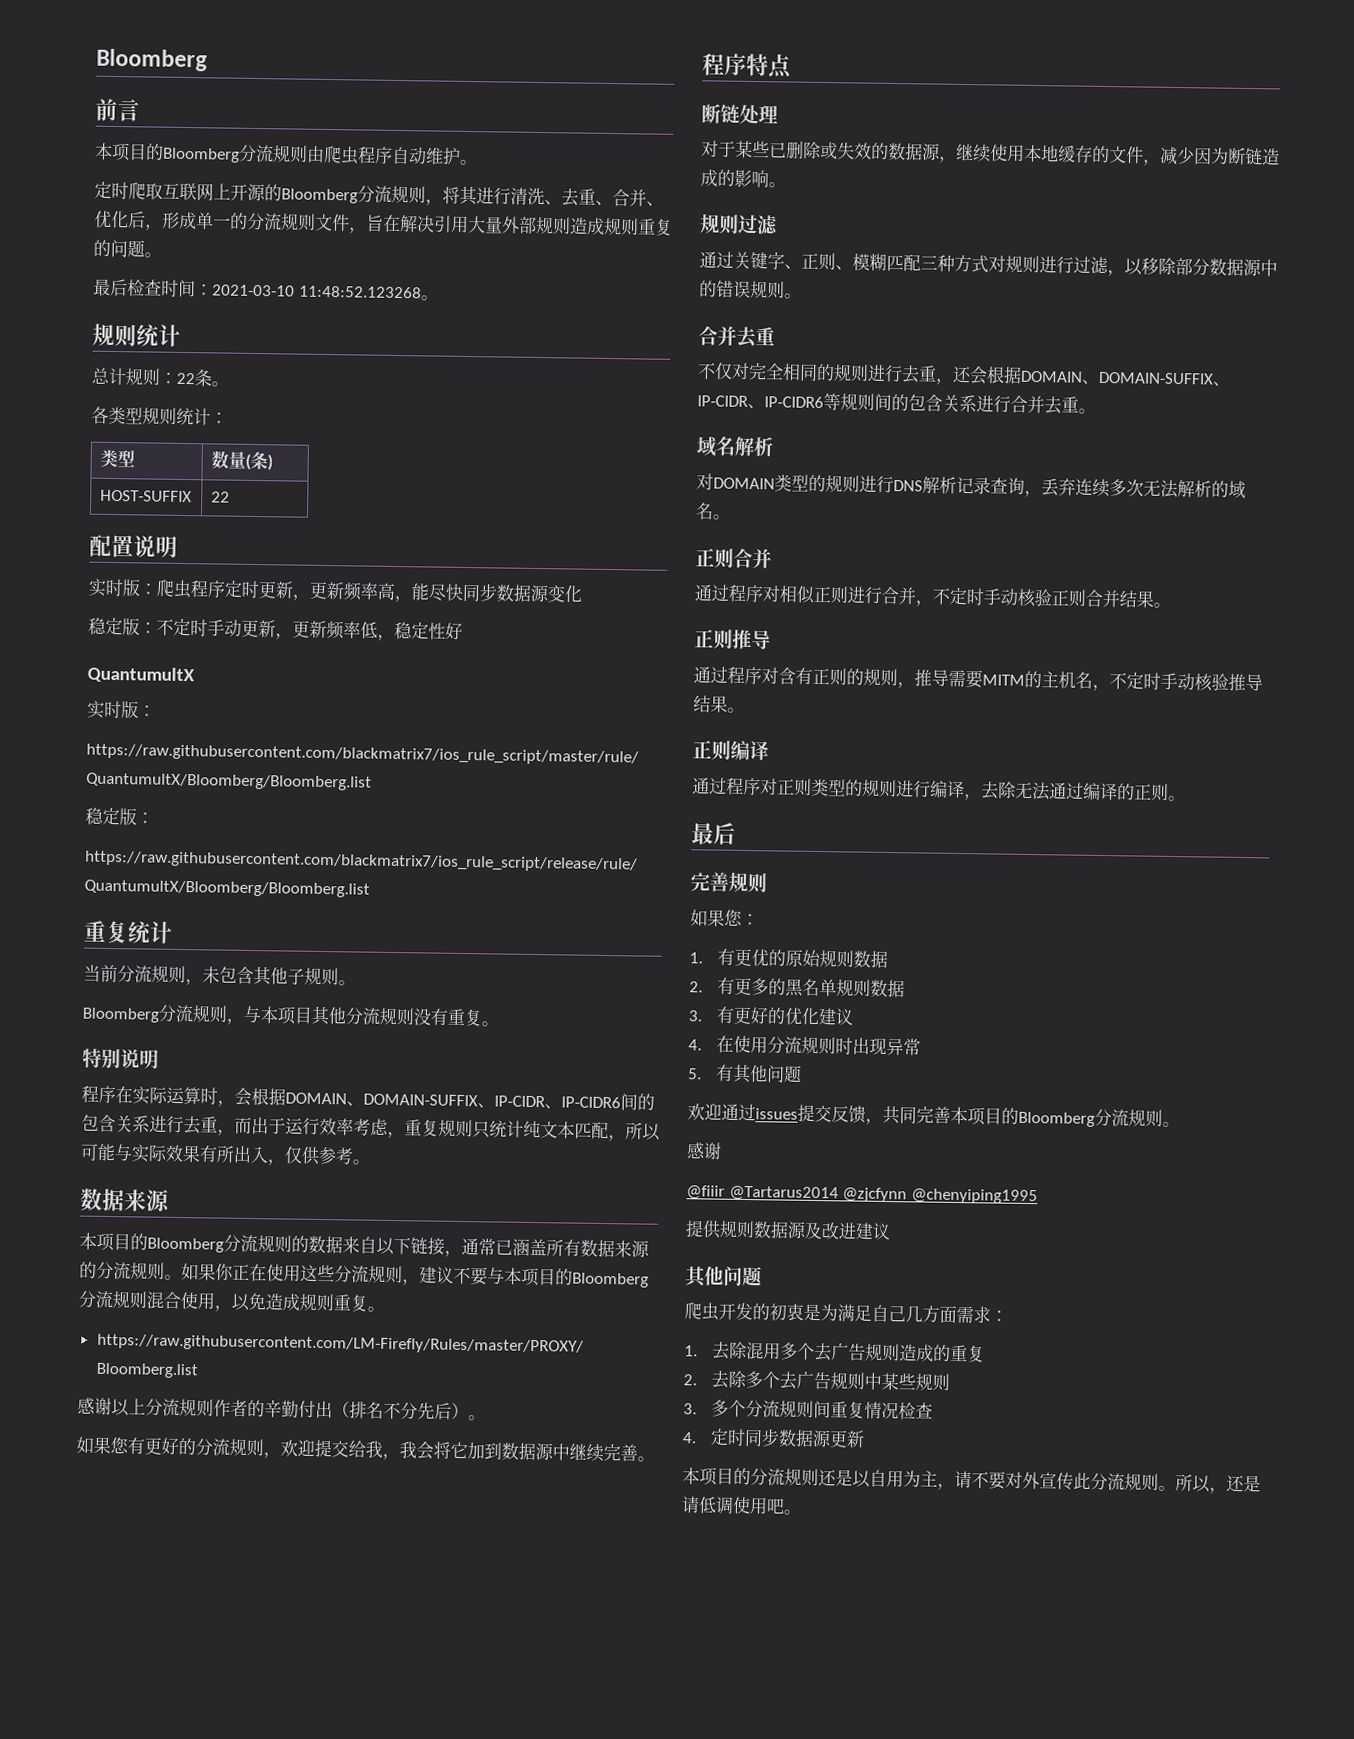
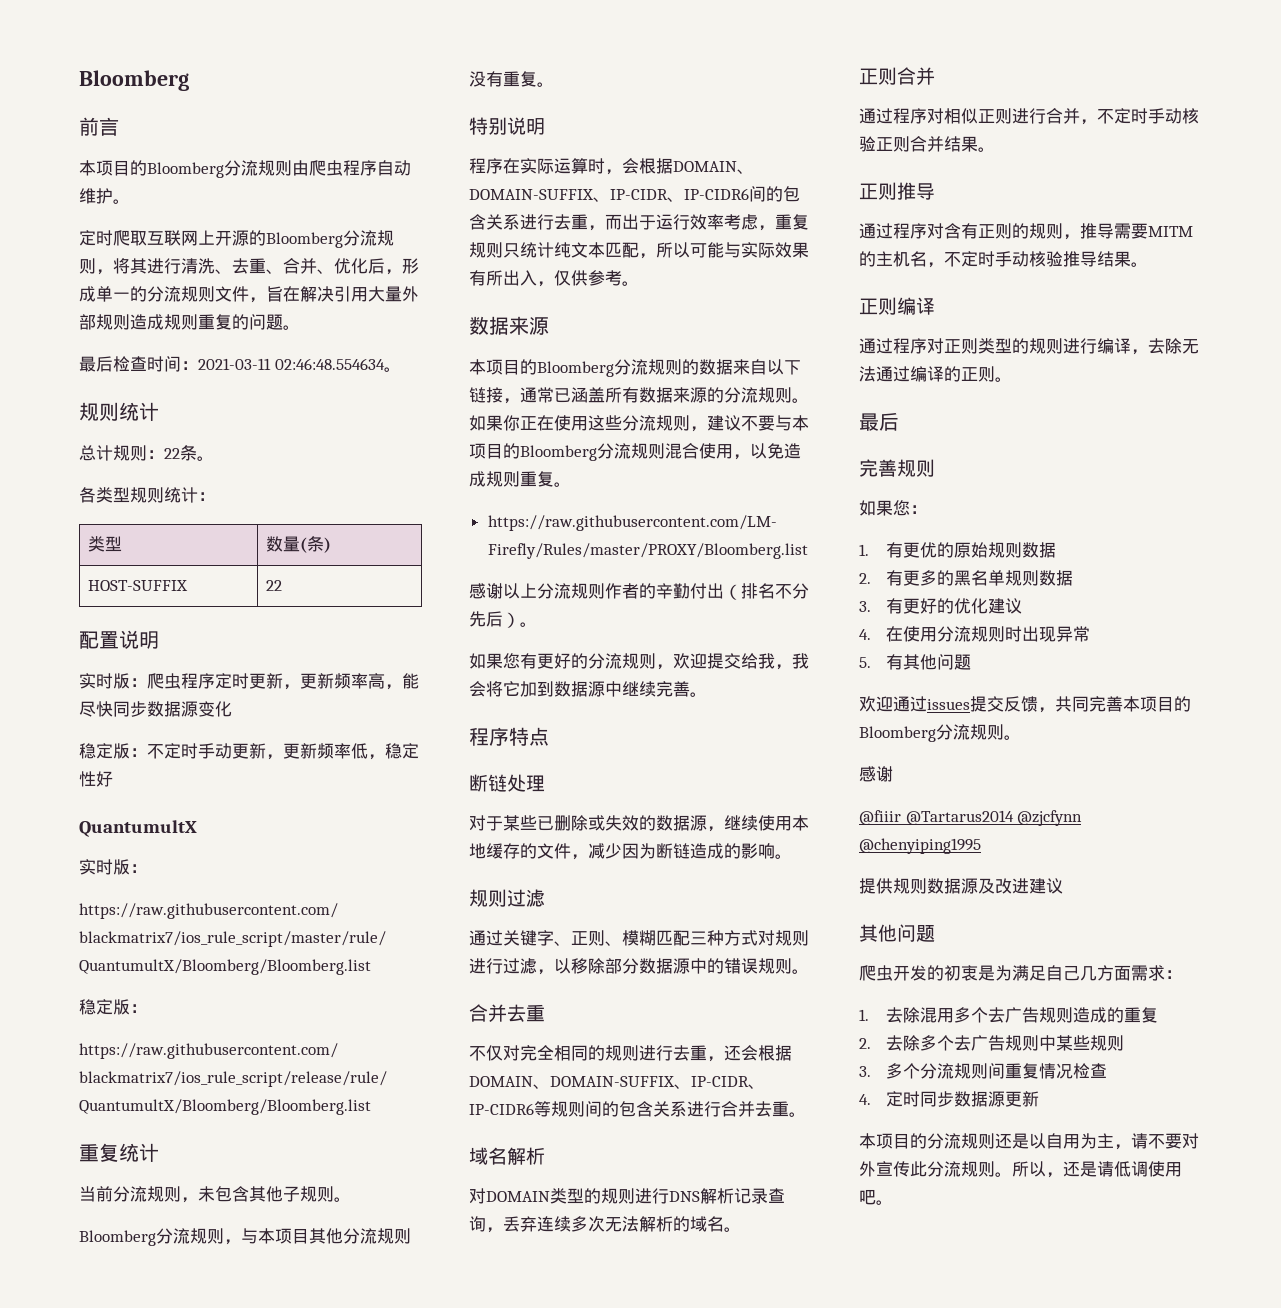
[212,284,422,299] 2021-03-10 11:48:52.123268 -> [198,358,385,370] 2021-03-11 02:46:48.554634

